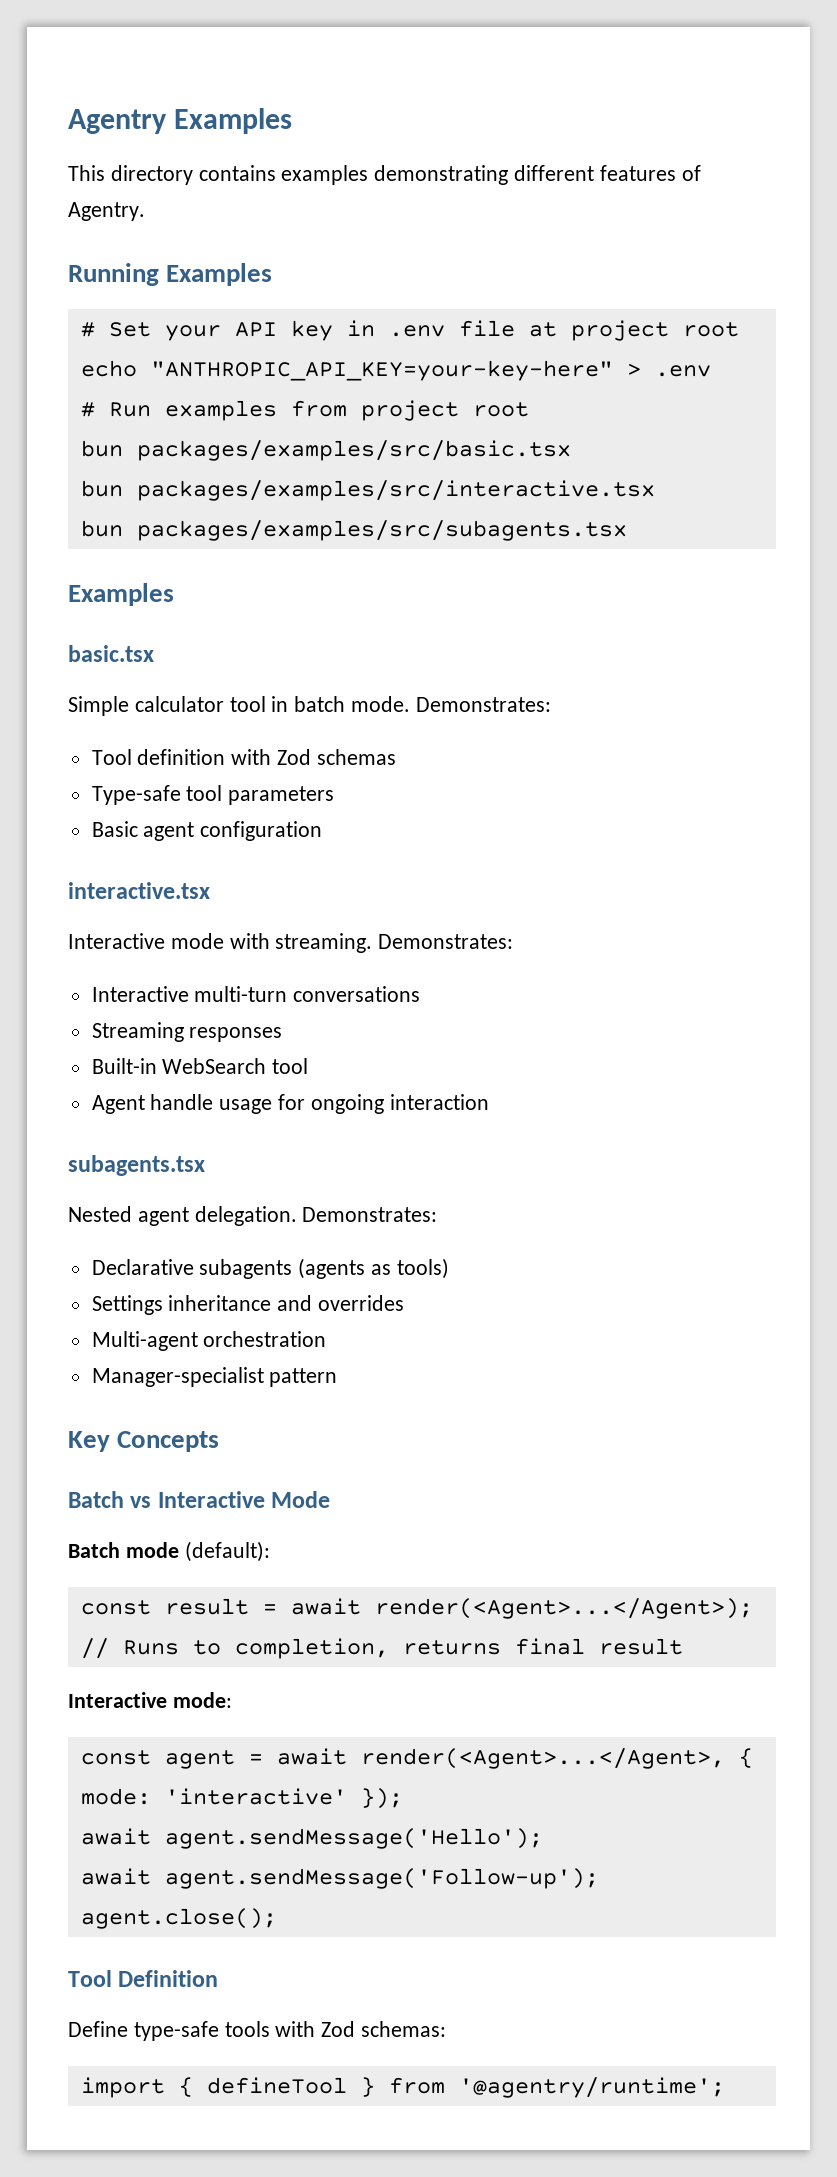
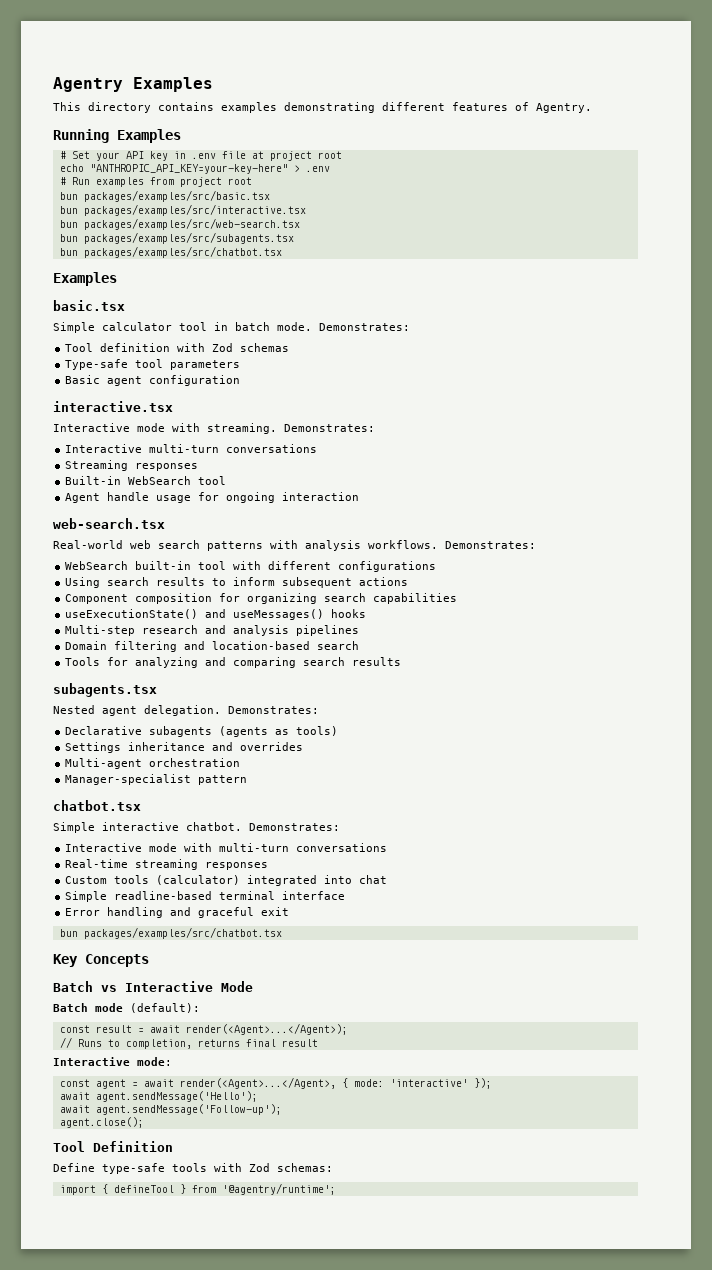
(655, 490) none -> [59,218,300,230] // bun packages/examples/src/web-search.tsx
(627, 530) none -> [59,246,282,258] // bun packages/examples/src/chatbot.tsx
(489, 1102) none -> [53,518,165,529] [53,540,536,551] [65,561,437,572] [65,577,409,588] [65,593,458,604] [65,609,367,620] [65,625,360,636] [65,641,360,652] [65,657,402,668] // web-search.tsx // Real-world web search patterns with analysis workflows. Demonstrates: // WebSearch built-in tool with different configurations // Using search results to inform subsequent actions // Component composition for organizing search capabilities // useExecutionState() and useMessages() hooks // Multi-step research and analysis pipelines // Domain filtering and location-based search // Tools for analyzing and comparing search results
(338, 1377) none -> [53,800,141,811] [53,822,340,833] [65,843,388,852] [65,859,269,870] [65,875,388,886] [65,891,346,902] [65,907,290,918] [59,927,282,939] // chatbot.tsx // Simple interactive chatbot. Demonstrates: // Interactive mode with multi-turn conversations // Real-time streaming responses // Custom tools (calculator) integrated into chat // Simple readline-based terminal interface // Error handling and graceful exit // bun packages/examples/src/chatbot.tsx

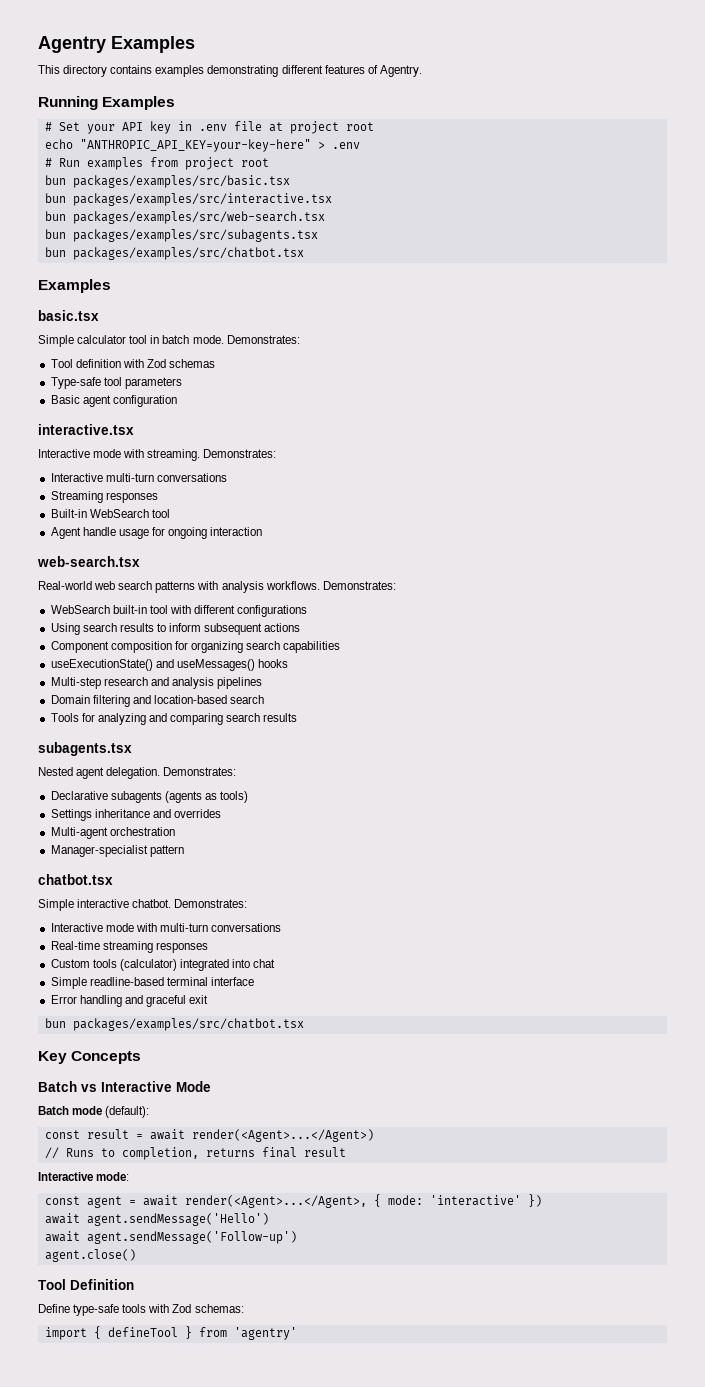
[185,1023,348,1035] render(<Agent>...</Agent>); -> [191,1129,374,1142] render(<Agent>...</Agent>)
[473,1078,492,1089] [59,1091,258,1102] [59,1104,282,1115] [59,1117,144,1128] }); // await agent.sendMessage('Hello'); // await agent.sendMessage('Follow-up'); // agent.close(); -> [527,1194,542,1207] [44,1213,269,1226] [44,1231,297,1244] [44,1249,136,1262] }) // await agent.sendMessage('Hello') // await agent.sendMessage('Follow-up') // agent.close()
[221,1183,336,1195] '@agentry/runtime'; -> [233,1327,297,1340] 'agentry'

